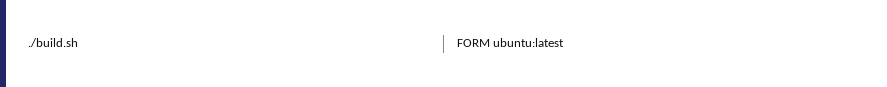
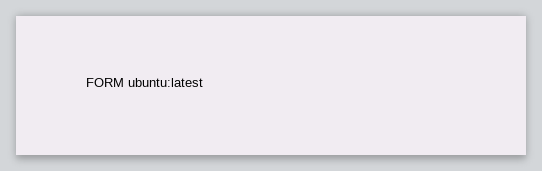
[28,38,78,47] ./build.sh // -> (86, 82) none

